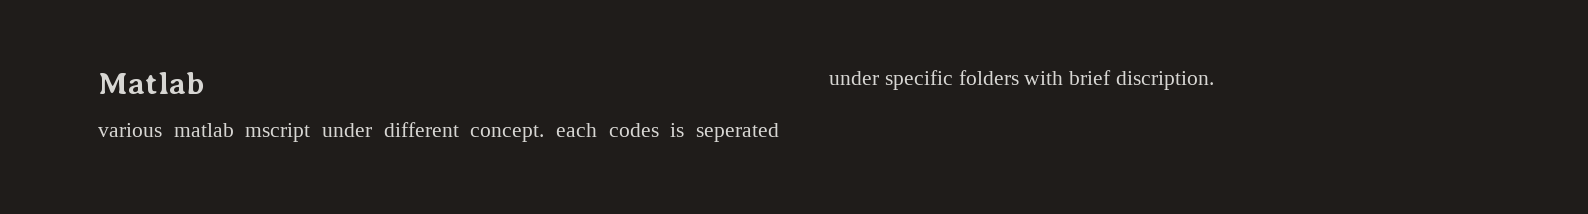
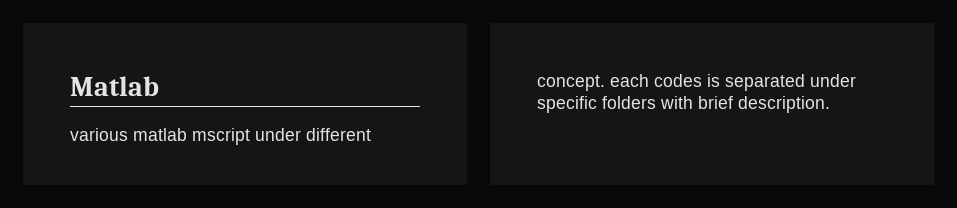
[696,123,779,142] seperated -> [725,74,805,91] separated
[1116,71,1215,90] discription. -> [738,96,830,113] description.

